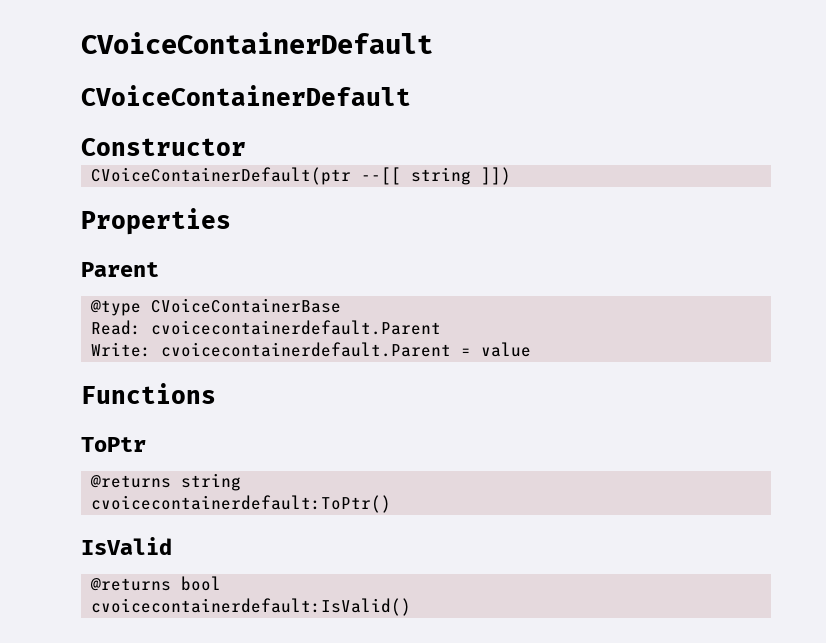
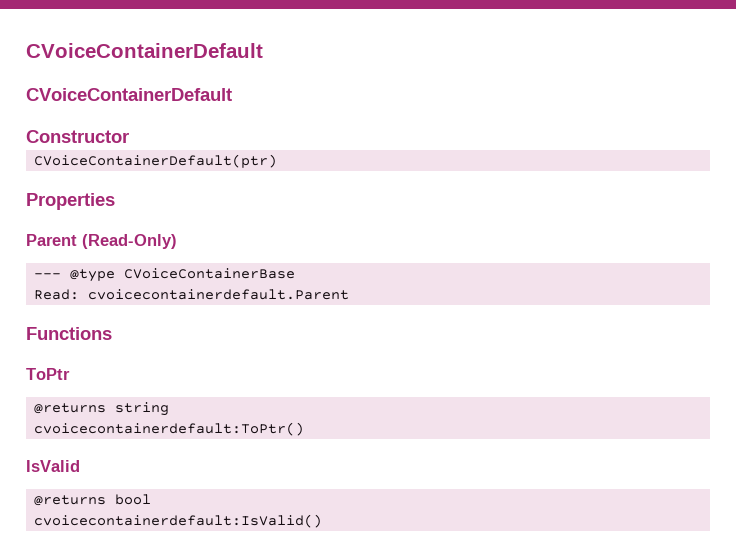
[91,167,512,185] CVoiceContainerDefault(ptr --[[ string ]]) -> [33,154,277,168] CVoiceContainerDefault(ptr)
(159, 269) // -> [82,234,177,249] [33,273,61,278] (Read-Only) // ---
[91,342,532,357] // Write: cvoicecontainerdefault.Parent = value -> (349, 294) none

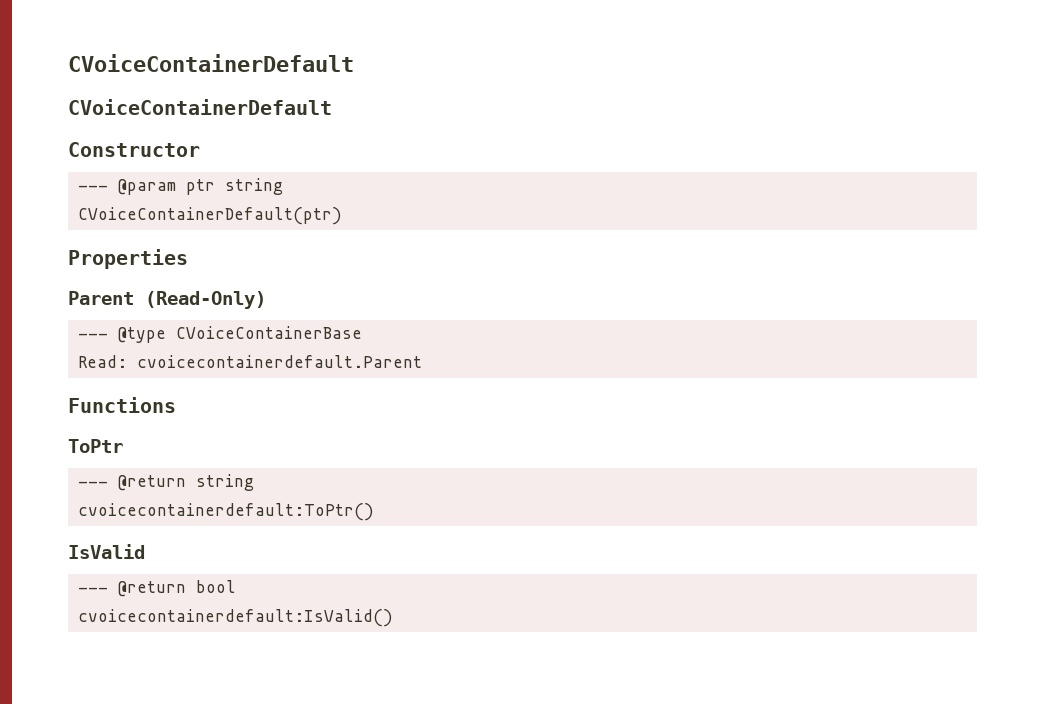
(129, 136) none -> [77,178,283,195] // --- @param ptr string
[33,403,106,414] @returns -> [77,475,186,491] --- @return
[33,495,106,506] @returns -> [77,581,186,597] --- @return

